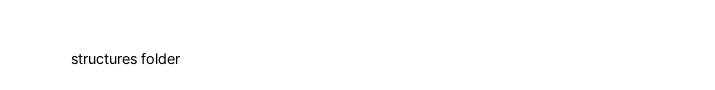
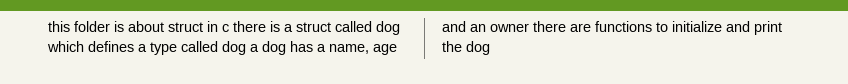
[71,52,182,65] structures folder -> [48,21,400,35] [47,41,397,55] [442,21,782,35] [442,41,490,55] this folder is about struct in c there is a struct called dog which defines a type called dog a dog has a name, age and an owner there are functions to initialize and print the dog

